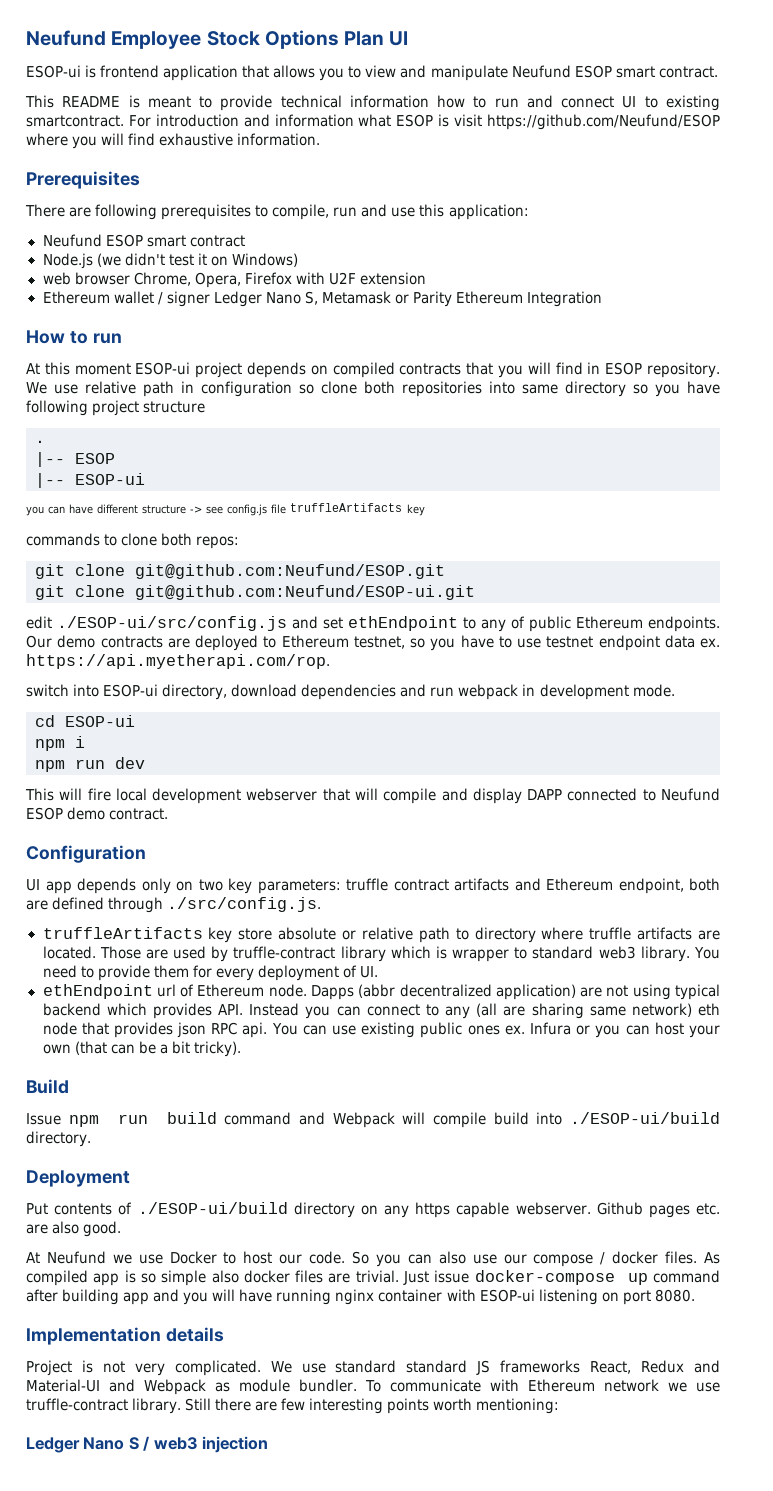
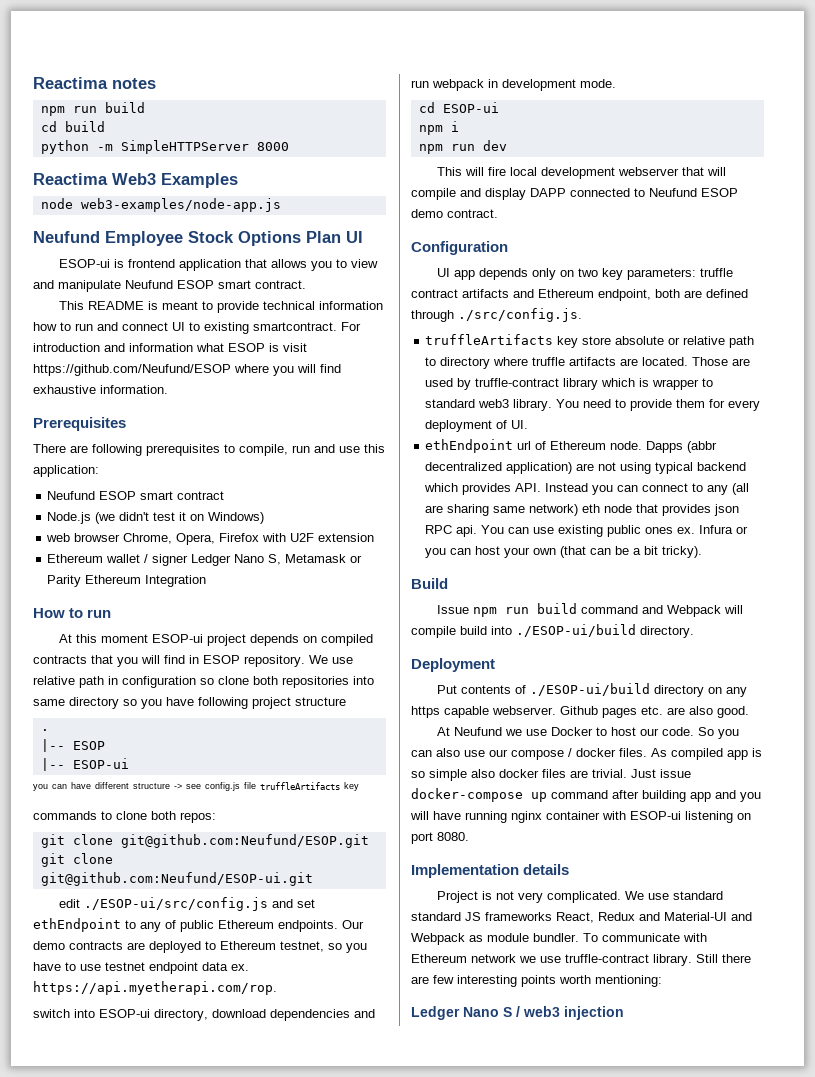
(26, 38) none -> [33,77,156,89] [40,102,145,116] [40,121,105,132] [40,140,289,154] [33,173,238,188] [40,198,281,212] Reactima notes // npm run build // cd build // python -m SimpleHTTPServer 8000 // Reactima Web3 Examples // node web3-examples/node-app.js //

